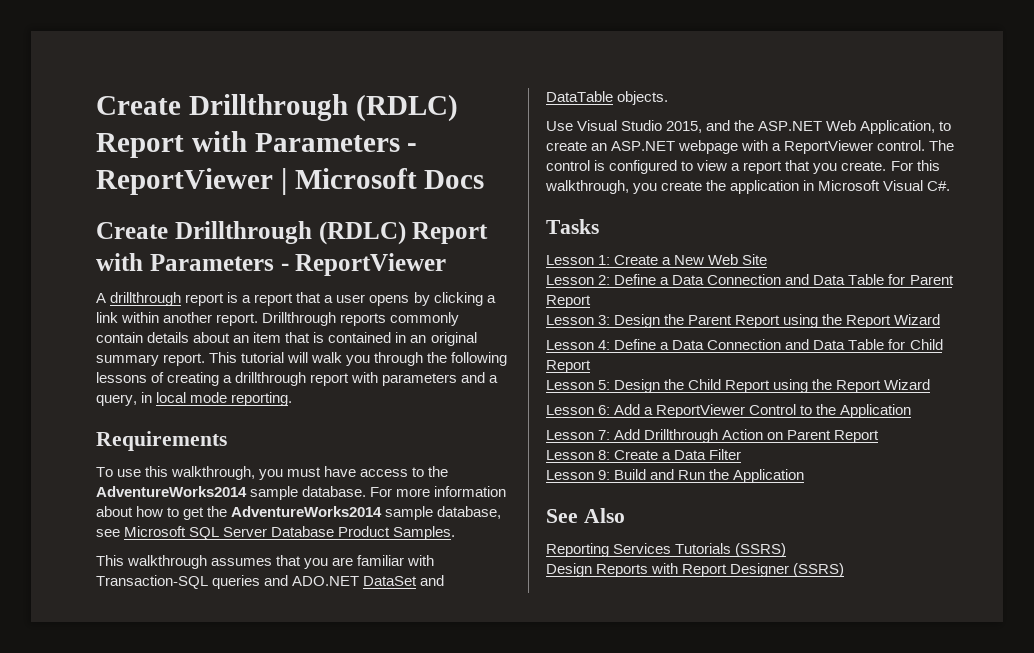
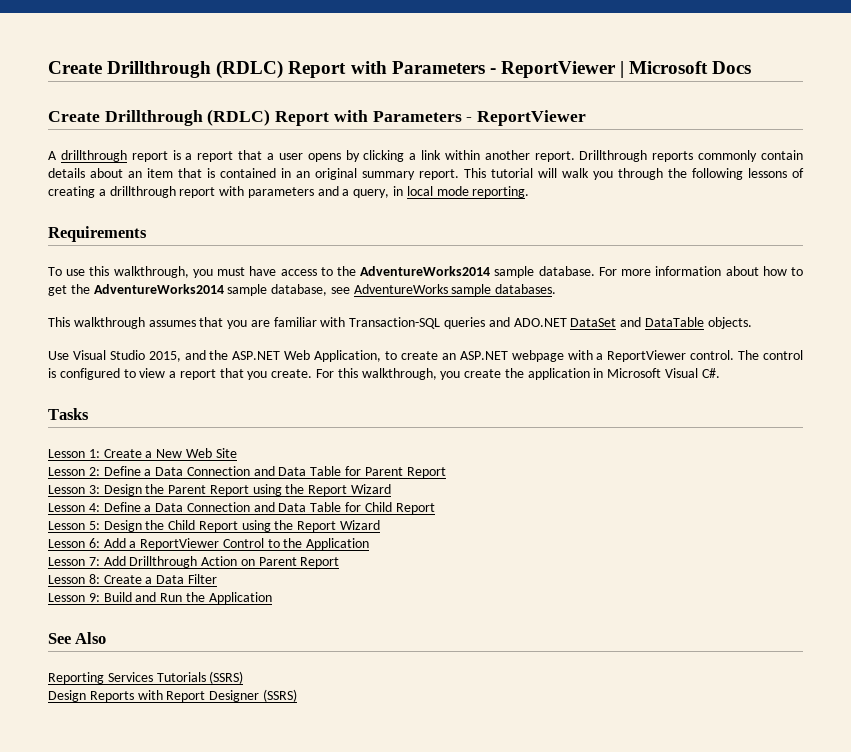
[124,526,456,540] Microsoft SQL Server Database Product Samples. -> [353,284,557,296] AdventureWorks sample databases.

